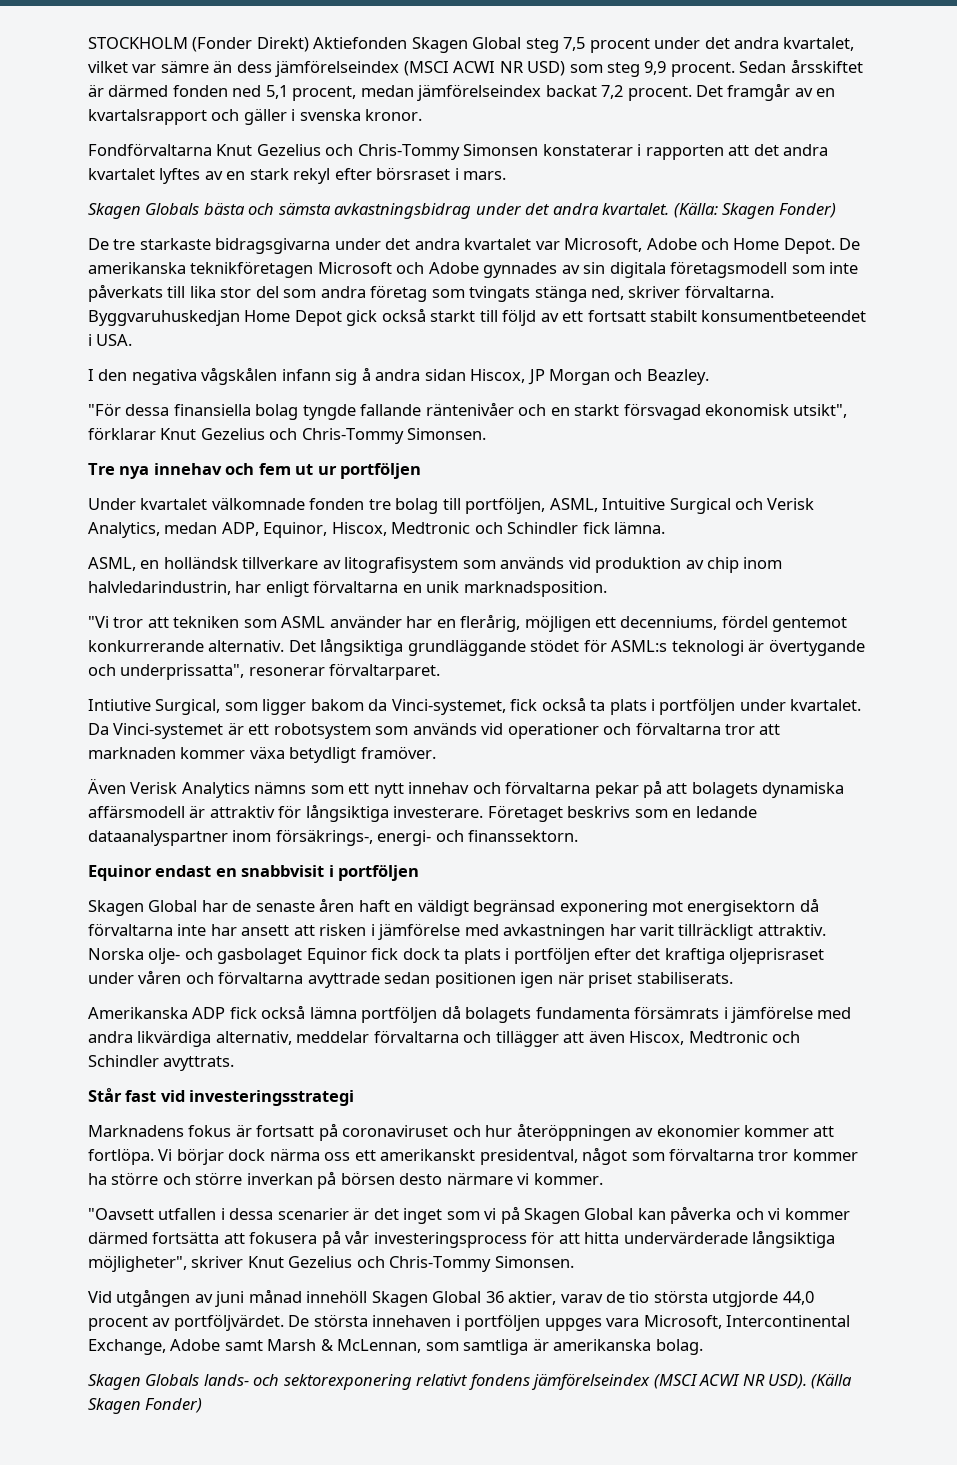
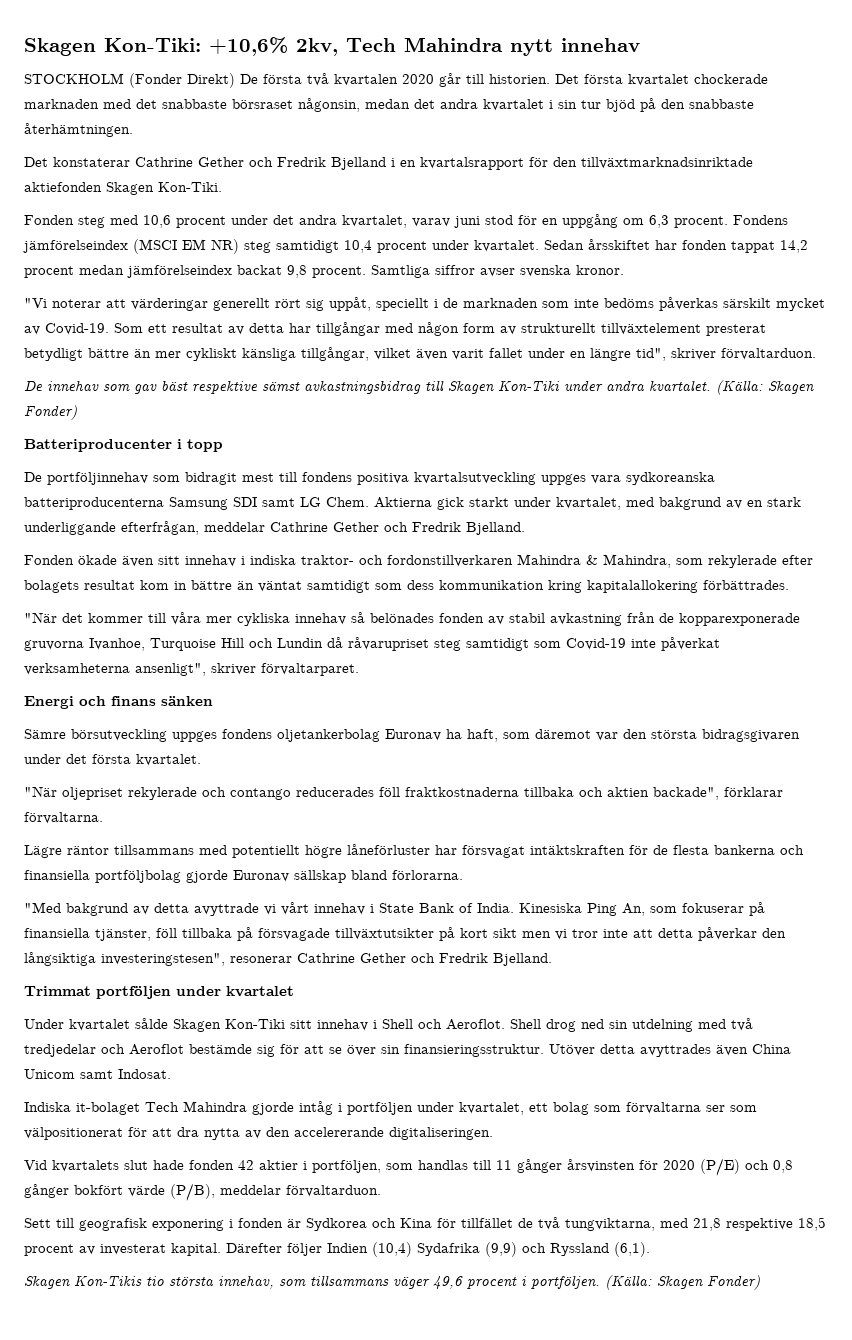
[88,37,586,53] STOCKHOLM (Fonder Direkt) Aktiefonden Skagen Global steg 7,5 -> [24,37,640,56] [24,73,768,88] [24,98,754,112] [24,123,133,137] [24,157,753,170] [24,182,222,195] [24,215,171,228] Skagen Kon-Tiki: +10,6% 2kv, Tech Mahindra nytt innehav // STOCKHOLM (Fonder Direkt) De första två kvartalen 2020 går till historien. Det första kvartalet chockerade marknaden med det snabbaste börsraset någonsin, medan det andra kvartalet i sin tur bjöd på den snabbaste återhämtningen. // Det konstaterar Cathrine Gether och Fredrik Bjelland i en kvartalsrapport för den tillväxtmarknadsinriktade aktiefonden Skagen Kon-Tiki. // Fonden steg med 10,6
[88,59,863,77] [88,83,836,101] [88,108,423,125] [88,143,829,160] [88,167,507,184] [88,202,550,219] vilket var sämre än dess jämförelseindex (MSCI ACWI NR USD) som steg 9,9 procent. Sedan årsskiftet är därmed fonden ned 5,1 procent, medan jämförelseindex backat 7,2 procent. Det framgår av en kvartalsrapport och gäller i svenska kronor. // Fondförvaltarna Knut Gezelius och Chris-Tommy Simonsen konstaterar i rapporten att det andra kvartalet lyftes av en stark rekyl efter börsraset i mars. // Skagen Globals bästa och sämsta avkastningsbidrag under det -> [412,214,788,228] [23,239,808,254] [24,265,624,278] [24,297,825,311] [24,322,766,336] [24,347,816,361] [24,380,603,394] varav juni stod för en uppgång om 6,3 procent. Fondens jämförelseindex (MSCI EM NR) steg samtidigt 10,4 procent under kvartalet. Sedan årsskiftet har fonden tappat 14,2 procent medan jämförelseindex backat 9,8 procent. Samtliga siffror avser svenska kronor. // "Vi noterar att värderingar generellt rört sig uppåt, speciellt i de marknaden som inte bedöms påverkas särskilt mycket av Covid-19. Som ett resultat av detta har tillgångar med någon form av strukturellt tillväxtelement presterat betydligt bättre än mer cykliskt känsliga tillgångar, vilket även varit fallet under en längre tid", skriver förvaltarduon. // De innehav som gav bäst respektive sämst avkastningsbidrag till Skagen Kon-Tiki under
[88,238,861,254] [88,261,859,278] [88,284,774,302] [88,308,867,326] [88,334,133,346] [88,367,709,385] [88,402,848,420] [88,427,487,444] [88,463,422,479] [88,497,815,514] [88,521,666,538] [88,556,783,573] [88,580,607,597] [88,614,848,632] [88,638,865,656] [88,663,441,680] [88,697,862,715] [88,722,781,739] [88,746,436,763] [88,778,845,798] [88,804,757,822] [88,829,579,846] [88,865,420,881] [88,898,819,916] [88,923,826,940] [88,947,825,964] [88,970,733,988] [88,1005,852,1023] [88,1030,801,1047] [88,1055,235,1071] [88,1088,355,1106] [88,1123,835,1141] [88,1147,858,1165] [88,1171,603,1189] [88,1206,850,1224] [88,1230,836,1248] [88,1255,574,1272] [88,1289,814,1307] [88,1314,851,1331] [88,1338,703,1355] [88,1373,853,1390] De tre starkaste bidragsgivarna under det andra kvartalet var Microsoft, Adobe och Home Depot. De amerikanska teknikföretagen Microsoft och Adobe gynnades av sin digitala företagsmodell som inte påverkats till lika stor del som andra företag som tvingats stänga ned, skriver förvaltarna. Byggvaruhuskedjan Home Depot gick också starkt till följd av ett fortsatt stabilt konsumentbeteendet i USA. // I den negativa vågskålen infann sig å andra sidan Hiscox, JP Morgan och Beazley. // "För dessa finansiella bolag tyngde fallande räntenivåer och en starkt försvagad ekonomisk utsikt", förklarar Knut Gezelius och Chris-Tommy Simonsen. // Tre nya innehav och fem ut ur portföljen // Under kvartalet välkomnade fonden tre bolag till portföljen, ASML, Intuitive Surgical och Verisk Analytics, medan ADP, Equinor, Hiscox, Medtronic och Schindler fick lämna. // ASML, en holländsk tillverkare av litografisystem som används vid produktion av chip inom halvledarindustrin, har enligt förvaltarna en unik marknadsposition. // "Vi tror att tekniken som ASML använder har en flerårig, möjligen ett decenniums, fördel gentemot konkurrerande alternativ. Det långsiktiga grundläggande stödet för ASML:s teknologi är övertygande och underprissatta", resonerar förvaltarparet. // Intiutive Surgical, som ligger bakom da Vinci-systemet, fick också ta plats i portföljen under kvartalet. Da Vinci-systemet är ett robotsystem som används vid operationer och förvaltarna tror att marknaden kommer växa betydligt framöver. // Även Verisk Analytics nämns som ett nytt innehav och förvaltarna pekar på att bolagets dynamiska affärsmodell är attraktiv för långsiktiga investerare. Företaget beskrivs som en ledande dataanalyspartner inom försäkrings-, energi- och finanssektorn. // Equinor endast en snabbvisit i portföljen // Skagen Global har de senaste åren haft en väldigt begränsad exponering mot energisektorn då förvaltarna inte har ansett att risken i jämförelse med avkastningen har varit tillräckligt attraktiv. Norska olje- och gasbolaget Equinor fick dock ta plats i portföljen efter det kraftiga oljeprisraset under våren och förvaltarna avyttrade sedan positionen igen när priset stabiliserats. // Amerikanska ADP fick också lämna portföljen då bolagets fundamenta försämrats i jämförelse med andra likvärdiga alternativ, meddelar förvaltarna och tillägger att även Hiscox, Medtronic och Schindler avyttrats. // Står fast vid investeringsstrategi // Marknadens fokus är fortsatt på coronaviruset och hur återöppningen av ekonomier kommer att fortlöpa. Vi börjar dock närma oss ett amerikanskt presidentval, något som förvaltarna tror kommer ha större och större inverkan på börsen desto närmare vi kommer. // "Oavsett utfallen i dessa scenarier är det inget som vi på Skagen Global kan påverka och vi kommer därmed fortsätta att fokusera på vår investeringsprocess för att hitta undervärderade långsiktiga möjligheter", skriver Knut Gezelius och Chris-Tommy Simonsen. // Vid utgången av juni månad innehöll Skagen Global 36 aktier, varav de tio största utgjorde 44,0 procent av portföljvärdet. De största innehaven i portföljen uppges vara Microsoft, Intercontinental Exchange, Adobe samt Marsh & McLennan, som samtliga är amerikanska bolag. // Skagen Globals lands- och sektorexponering relativt fondens jämförelseindex (MSCI ACWI NR USD). (Källa -> [24,439,223,452] [24,472,715,485] [24,497,801,510] [24,521,525,535] [24,554,813,568] [24,580,789,593] [24,612,800,626] [24,637,720,651] [24,663,359,676] [24,696,213,709] [24,729,800,742] [24,754,201,766] [24,786,783,800] [24,812,103,824] [24,844,804,858] [24,870,463,883] [24,902,765,916] [24,927,786,941] [24,952,552,966] [24,986,294,999] [24,1018,753,1032] [24,1044,791,1057] [24,1069,171,1079] [24,1101,757,1115] [24,1127,493,1140] [24,1158,793,1176] [24,1183,381,1201] [24,1217,826,1231] [24,1242,650,1257] [24,1275,652,1290] Batteriproducenter i topp // De portföljinnehav som bidragit mest till fondens positiva kvartalsutveckling uppges vara sydkoreanska batteriproducenterna Samsung SDI samt LG Chem. Aktierna gick starkt under kvartalet, med bakgrund av en stark underliggande efterfrågan, meddelar Cathrine Gether och Fredrik Bjelland. // Fonden ökade även sitt innehav i indiska traktor- och fordonstillverkaren Mahindra & Mahindra, som rekylerade efter bolagets resultat kom in bättre än väntat samtidigt som dess kommunikation kring kapitalallokering förbättrades. // "När det kommer till våra mer cykliska innehav så belönades fonden av stabil avkastning från de kopparexponerade gruvorna Ivanhoe, Turquoise Hill och Lundin då råvarupriset steg samtidigt som Covid-19 inte påverkat verksamheterna ansenligt", skriver förvaltarparet. // Energi och finans sänken // Sämre börsutveckling uppges fondens oljetankerbolag Euronav ha haft, som däremot var den största bidragsgivaren under det första kvartalet. // "När oljepriset rekylerade och contango reducerades föll fraktkostnaderna tillbaka och aktien backade", förklarar förvaltarna. // Lägre räntor tillsammans med potentiellt högre låneförluster har försvagat intäktskraften för de flesta bankerna och finansiella portföljbolag gjorde Euronav sällskap bland förlorarna. // "Med bakgrund av detta avyttrade vi vårt innehav i State Bank of India. Kinesiska Ping An, som fokuserar på finansiella tjänster, föll tillbaka på försvagade tillväxtutsikter på kort sikt men vi tror inte att detta påverkar den långsiktiga investeringstesen", resonerar Cathrine Gether och Fredrik Bjelland. // Trimmat portföljen under kvartalet // Under kvartalet sålde Skagen Kon-Tiki sitt innehav i Shell och Aeroflot. Shell drog ned sin utdelning med två tredjedelar och Aeroflot bestämde sig för att se över sin finansieringsstruktur. Utöver detta avyttrades även China Unicom samt Indosat. // Indiska it-bolaget Tech Mahindra gjorde intåg i portföljen under kvartalet, ett bolag som förvaltarna ser som välpositionerat för att dra nytta av den accelererande digitaliseringen. // Vid kvartalets slut hade fonden 42 aktier i portföljen, som handlas till 11 gånger årsvinsten för 2020 (P/E) och 0,8 gånger bokfört värde (P/B), meddelar förvaltarduon. // Sett till geografisk exponering i fonden är Sydkorea och Kina för tillfället de två tungviktarna, med 21,8 respektive 18,5 procent av investerat kapital. Därefter följer Indien (10,4) Sydafrika (9,9) och Ryssland (6,1). // Skagen Kon-Tikis tio största innehav, som tillsammans väger 49,6 procent i portföljen. (Källa:

